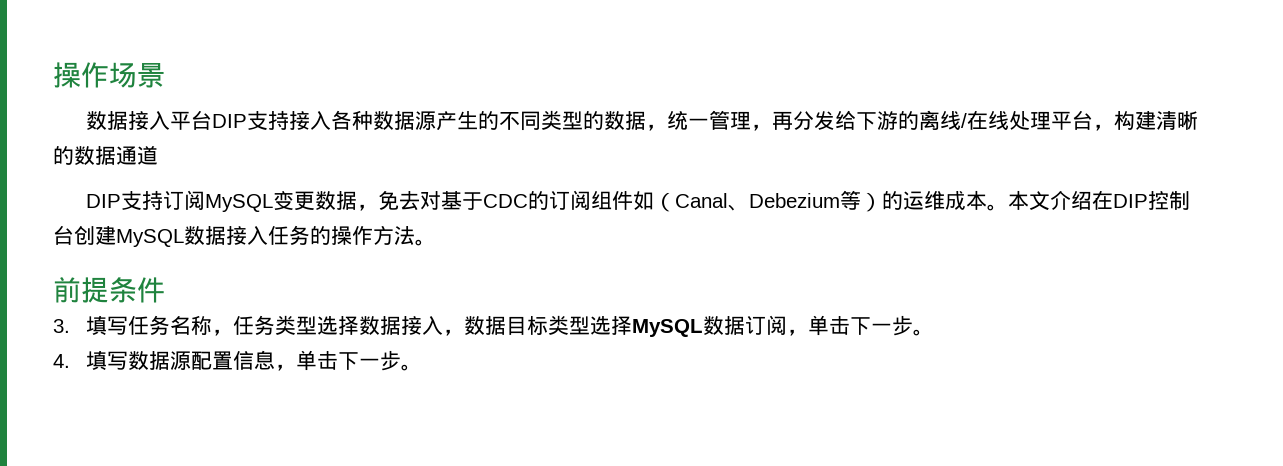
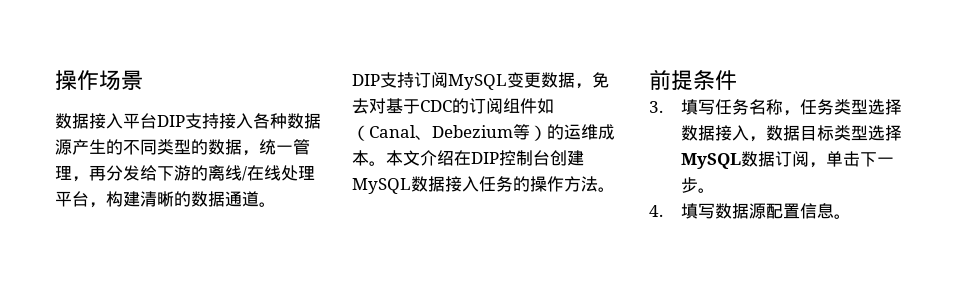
(158, 155) none -> [259,202,276,207] 。
[274,350,401,371] ，单击下一步 -> (835, 211) none

